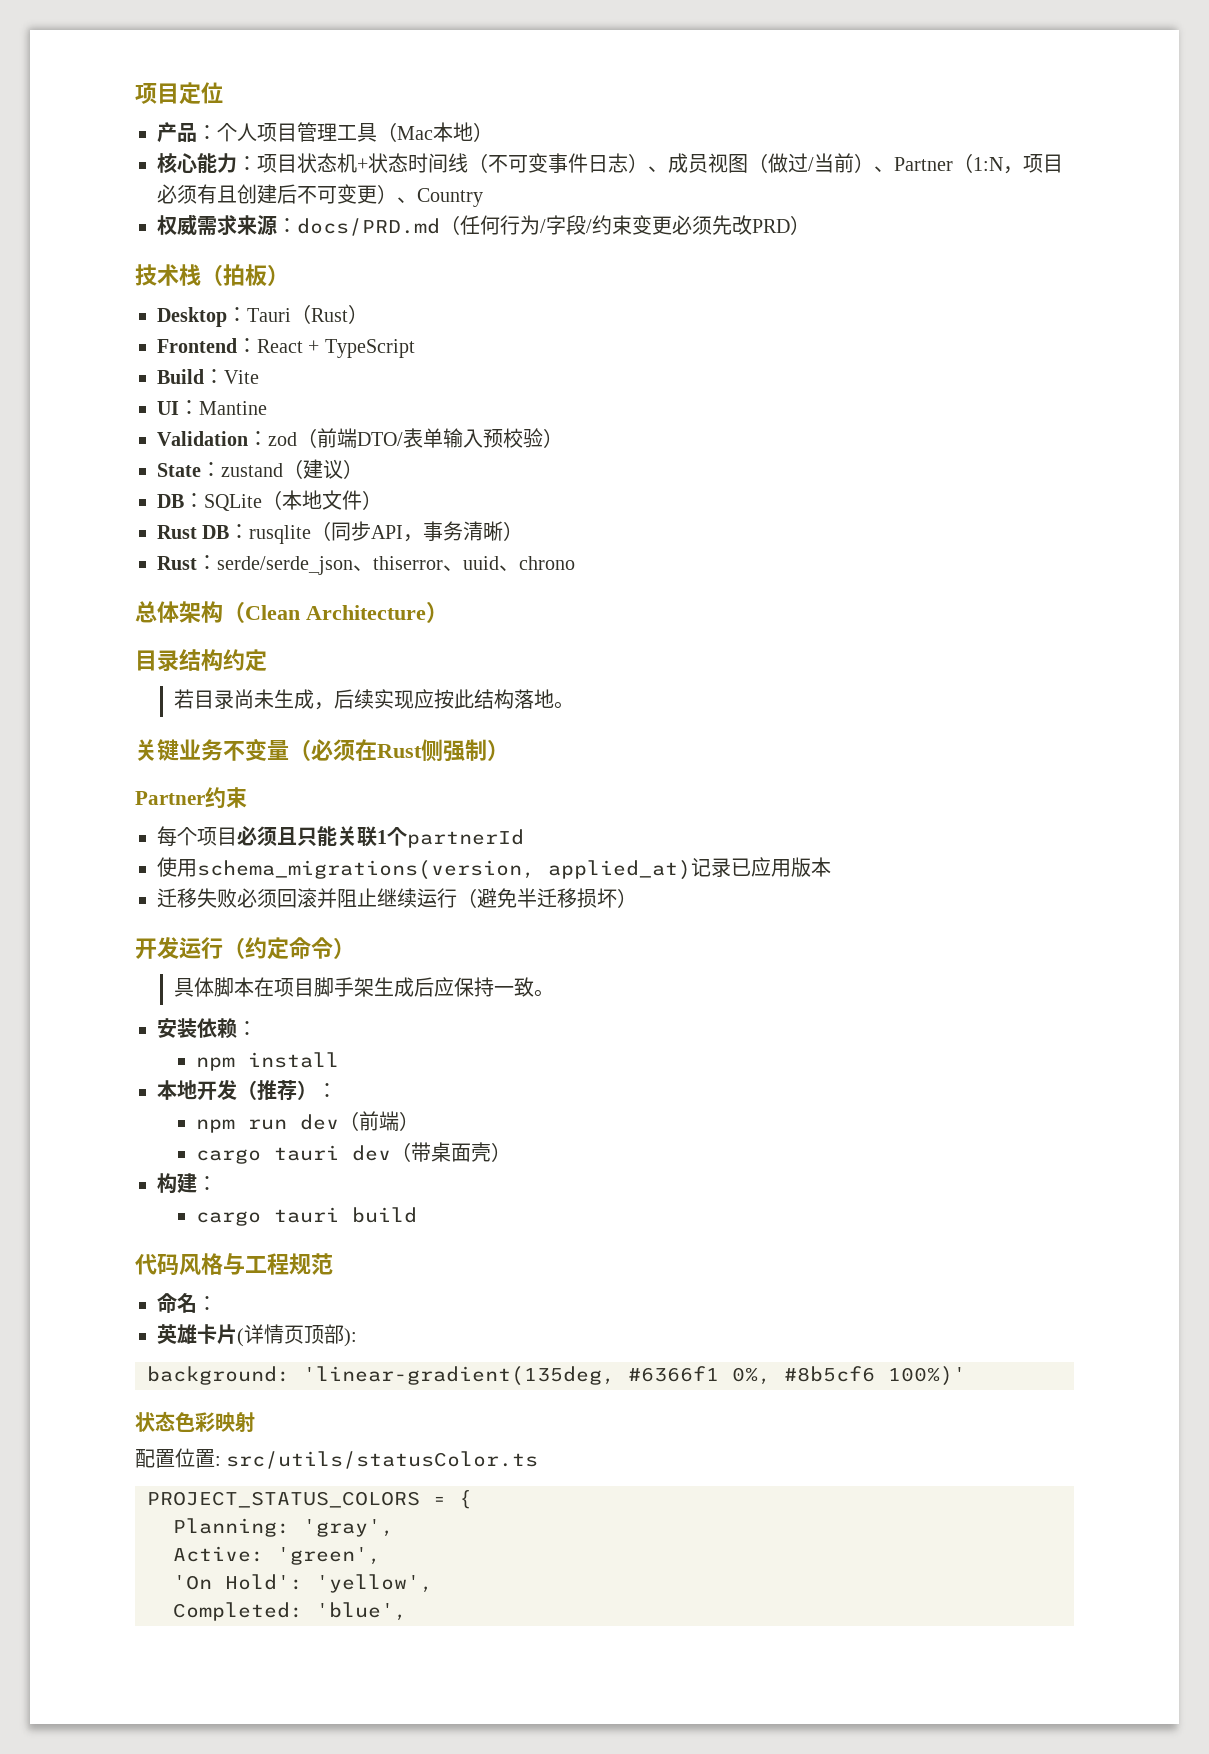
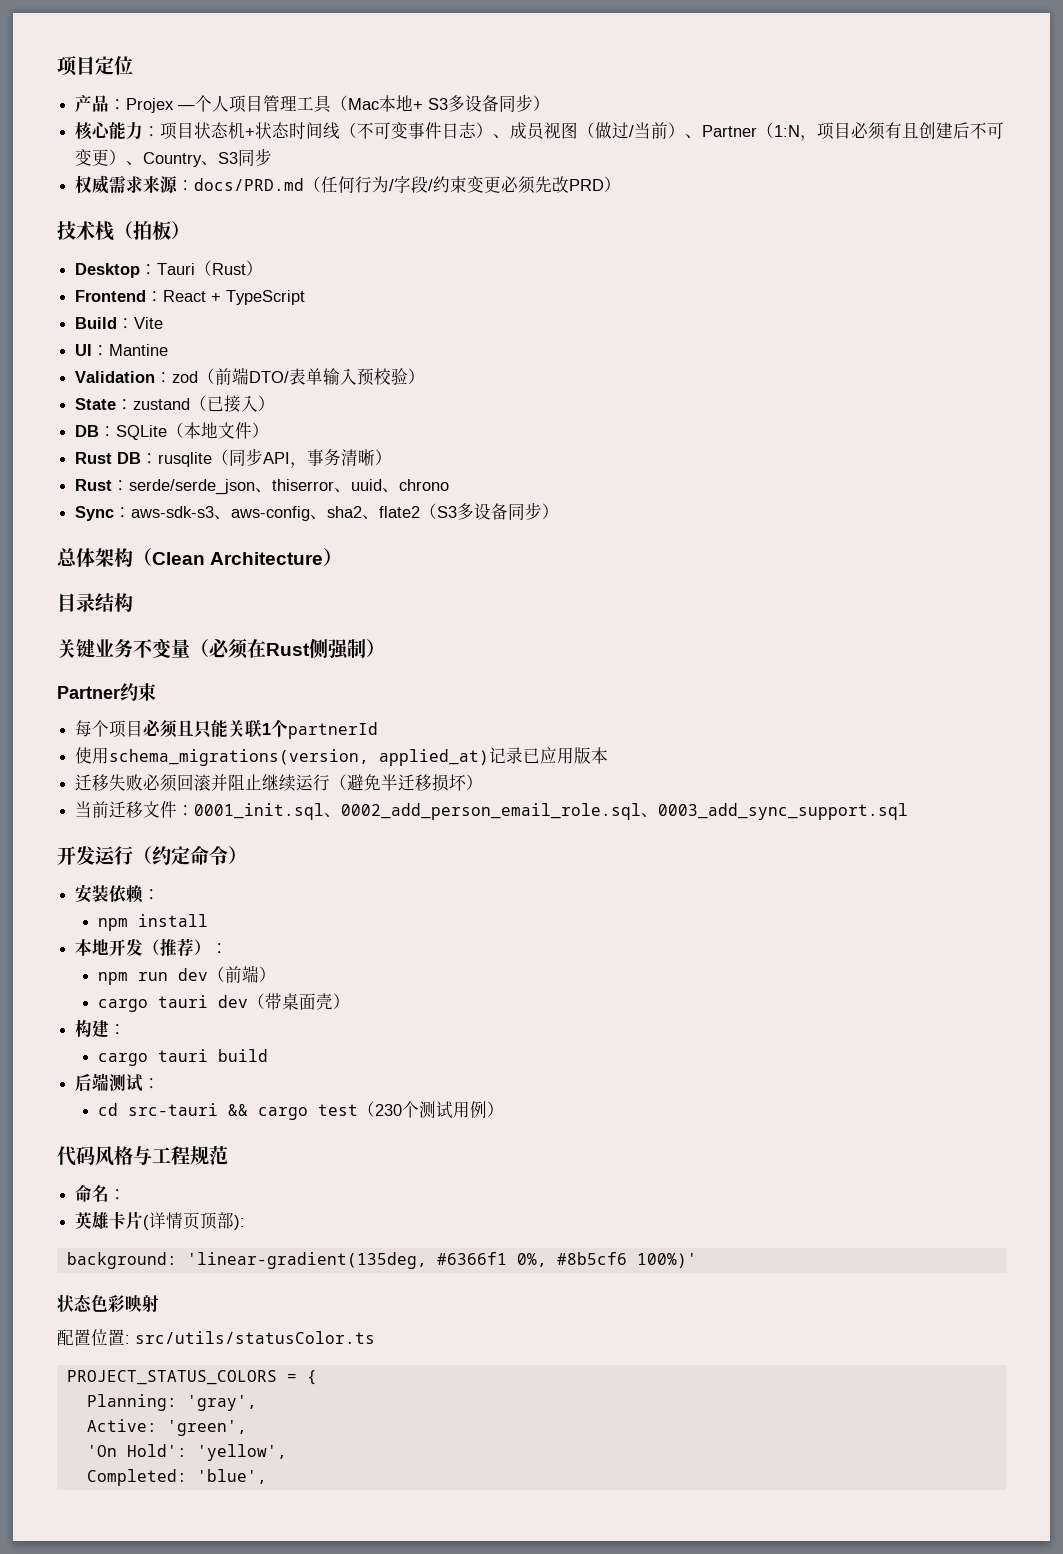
(217, 132) none -> [126,98,196,113] Projex —
(473, 131) none -> [413,94,534,112] + S3多设备同步
(483, 197) none -> [201,148,273,166] 、S3同步
[303,459,343,479] 建议 -> [207,395,259,413] 已接入
(575, 563) none -> [75,502,560,521] // Sync：aws-sdk-s3、aws-config、sha2、flate2（S3多设备同步）
[223,649,267,671] [174,689,575,710] 约定 // 若目录尚未生成，后续实现应按此结构落地。 -> (133, 602) none
(637, 898) none -> [75,801,909,820] // 当前迁移文件：0001_init.sql、0002_add_person_email_role.sql、0003_add_sync_support.sql
[174,977,555,997] // 具体脚本在项目脚手架生成后应保持一致。 -> (247, 855) none
(418, 1215) none -> [75,1073,161,1092] [97,1101,504,1120] // 后端测试： // cd src-tauri && cargo test（230个测试用例）

